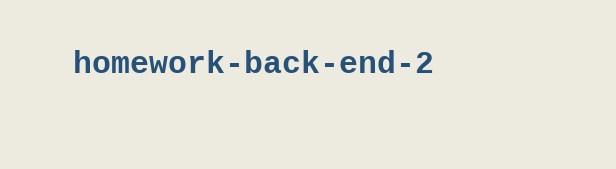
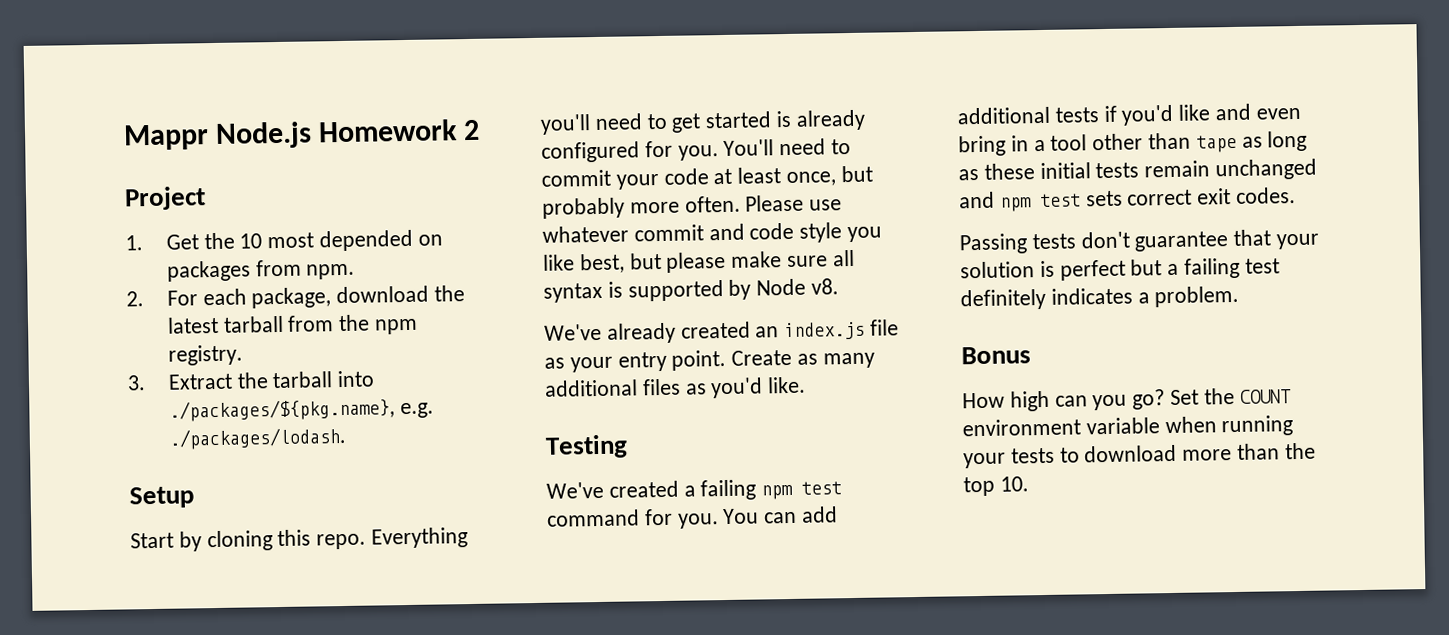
[73,50,434,73] homework-back-end-2 -> [123,119,481,151] [124,186,206,211] [125,229,443,252] [166,259,356,282] [126,285,465,309] [166,314,418,335] [167,344,243,366] [127,370,376,391] [168,398,434,422] [168,426,346,450] [129,486,194,509] [130,527,469,552] [540,109,866,135] [541,138,852,163] [541,165,873,190] [542,194,843,219] [542,222,883,243] [542,249,855,274] [543,278,840,303] [544,319,900,344] [544,349,875,373] [544,376,807,399] [545,434,628,459] [546,479,843,501] [547,506,839,529] [957,103,1301,126] [958,130,1308,157] [958,158,1318,181] [959,187,1297,212] [959,229,1320,255] [960,257,1280,281] [960,285,1240,311] [961,346,1031,365] [962,388,1291,412] [962,415,1294,437] [963,442,1316,469] [963,476,1029,497] Mappr Node.js Homework 2 // Project // 1. Get the 10 most depended on packages from npm. // 2. For each package, download the latest tarball from the npm registry. // 3. Extract the tarball into ./packages/${pkg.name}, e.g. ./packages/lodash. // Setup // Start by cloning this repo. Everything you'll need to get started is already configured for you. You'll need to commit your code at least once, but probably more often. Please use whatever commit and code style you like best, but please make sure all syntax is supported by Node v8. // We've already created an index.js file as your entry point. Create as many additional files as you'd like. // Testing // We've created a failing npm test command for you. You can add additional tests if you'd like and even bring in a tool other than tape as long as these initial tests remain unchanged and npm test sets correct exit codes. // Passing tests don't guarantee that your solution is perfect but a failing test definitely indicates a problem. // Bonus // How high can you go? Set the COUNT environment variable when running your tests to download more than the top 10.

